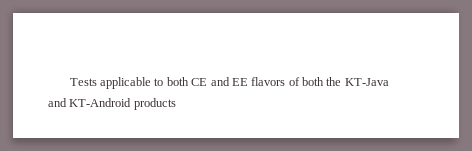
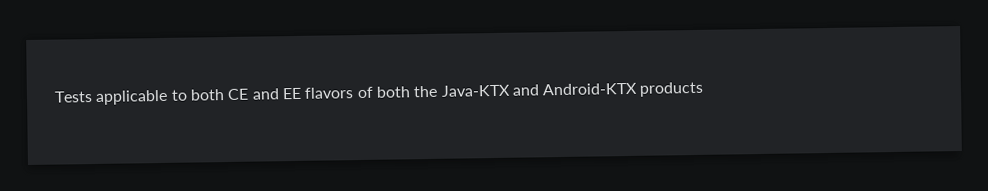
[344,78,389,86] [48,98,132,107] KT-Java and KT-Android -> [440,82,638,97] Java-KTX and Android-KTX

